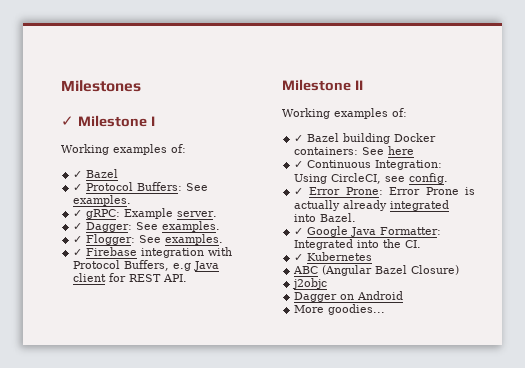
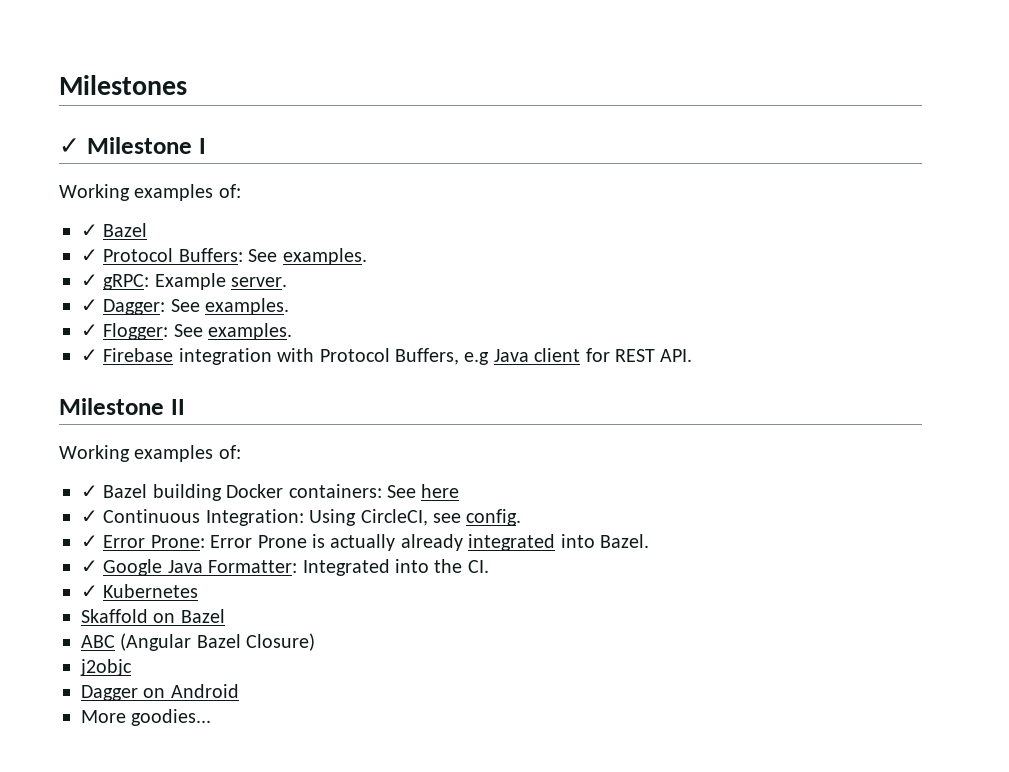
(373, 256) none -> [81,609,225,623] // Skaffold on Bazel

